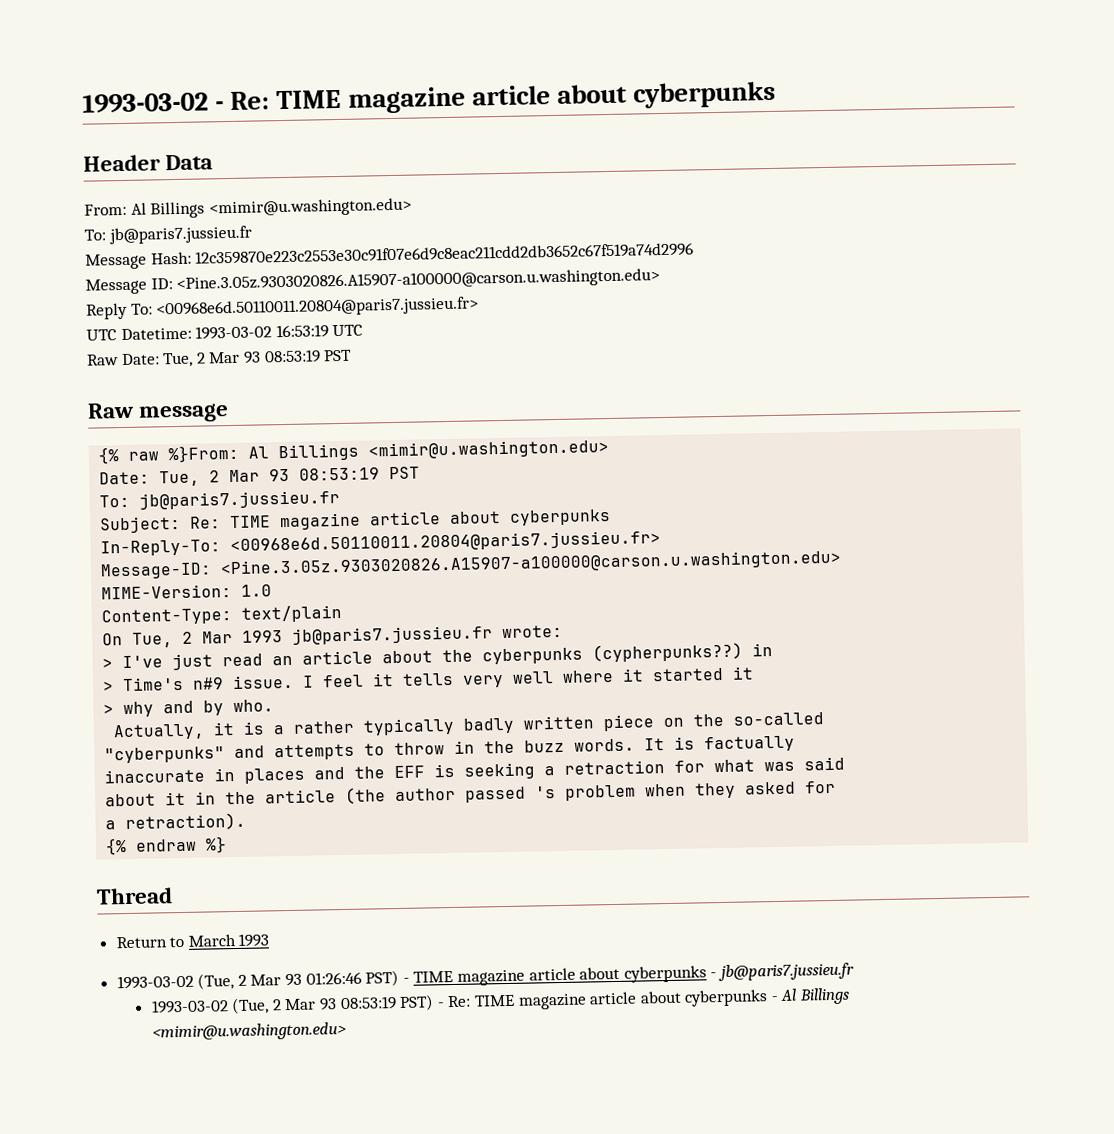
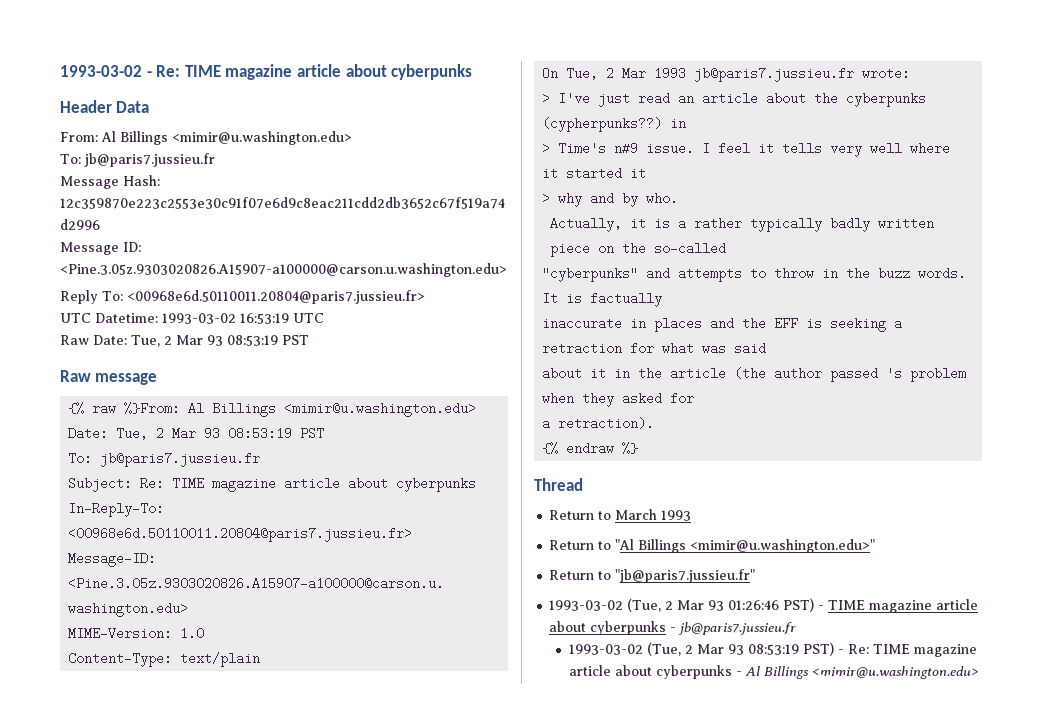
(270, 940) none -> [549,539,876,553] [549,569,756,583] // Return to "Al Billings <mimir@u.washington.edu>" // Return to "jb@paris7.jussieu.fr"

